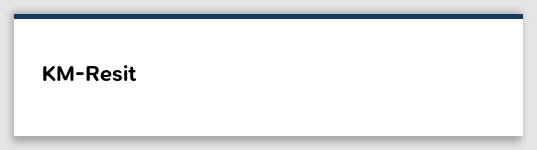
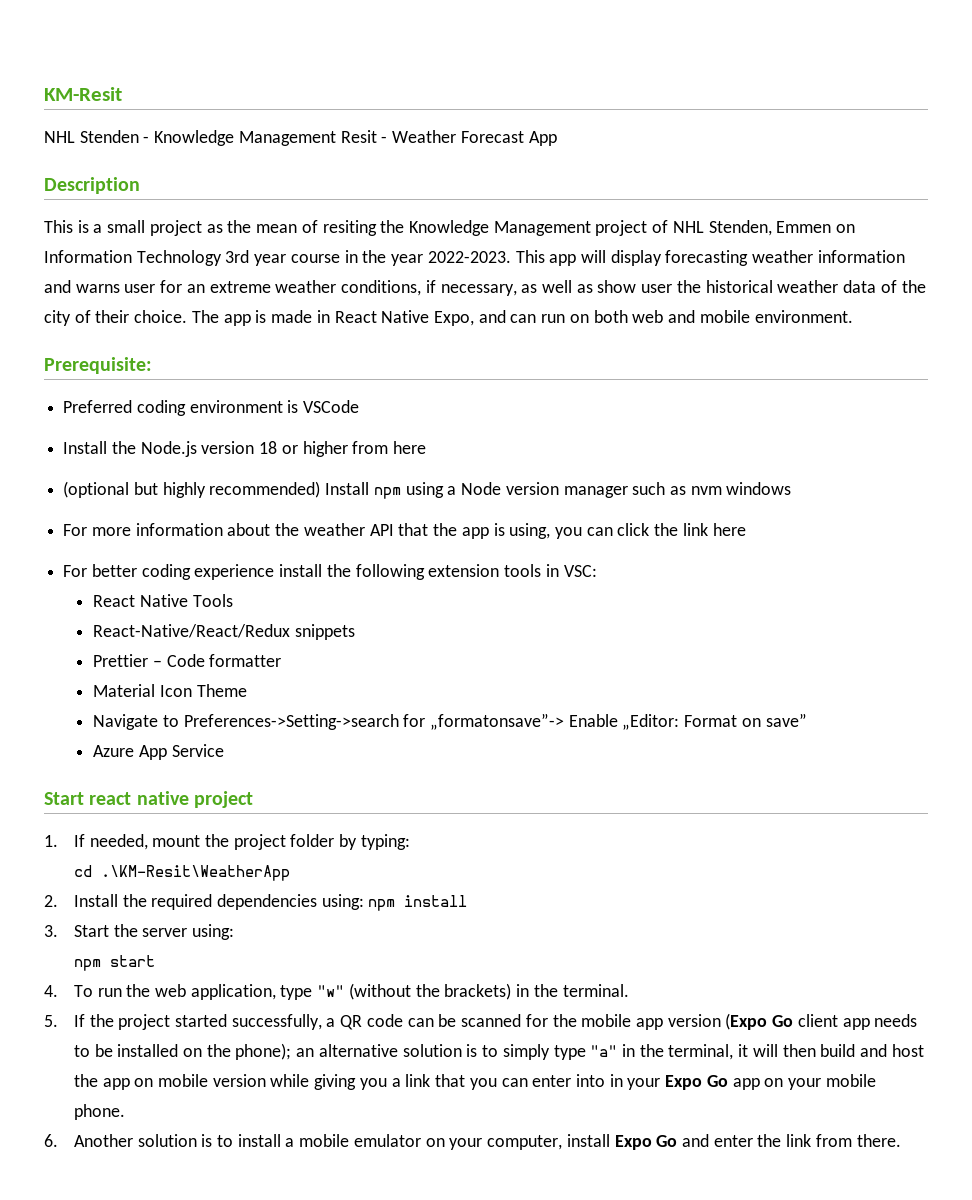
(137, 73) none -> [44,130,557,146] [44,177,140,194] [44,220,856,236] [44,250,905,266] [44,280,926,296] [44,310,853,326] [44,357,152,374] [63,400,360,416] [63,441,427,457] [63,481,792,499] [63,523,746,539] [63,564,597,580] [93,594,233,607] [93,624,355,640] [93,654,282,667] [93,684,247,697] [93,713,807,730] [93,744,224,760] [44,791,253,808] [44,834,410,850] [73,865,290,881] [44,894,468,911] [44,924,234,940] [73,955,155,971] [44,983,629,1000] [44,1013,918,1030] [73,1043,924,1060] [73,1074,876,1090] [73,1104,125,1120] [44,1134,901,1150] // NHL Stenden - Knowledge Management Resit - Weather Forecast App // Description // This is a small project as the mean of resiting the Knowledge Management project of NHL Stenden, Emmen on Information Technology 3rd year course in the year 2022-2023. This app will display forecasting weather information and warns user for an extreme weather conditions, if necessary, as well as show user the historical weather data of the city of their choice. The app is made in React Native Expo, and can run on both web and mobile environment. // Prerequisite: // Preferred coding environment is VSCode // Install the Node.js version 18 or higher from here // (optional but highly recommended) Install npm using a Node version manager such as nvm windows // For more information about the weather API that the app is using, you can click the link here // For better coding experience install the following extension tools in VSC: // React Native Tools // React-Native/React/Redux snippets // Prettier – Code formatter // Material Icon Theme // Navigate to Preferences->Setting->search for „formatonsave”-> Enable „Editor: Format on save” // Azure App Service // Start react native project // 1. If needed, mount the project folder by typing: // cd .\KM-Resit\WeatherApp // 2. Install the required dependencies using: npm install // 3. Start the server using: // npm start // 4. To run the web application, type "w" (without the brackets) in the terminal. // 5. If the project started successfully, a QR code can be scanned for the mobile app version (Expo Go client app needs to be installed on the phone); an alternative solution is to simply type "a" in the terminal, it will then build and host the app on mobile version while giving you a link that you can enter into in your Expo Go app on your mobile phone. // 6. Another solution is to install a mobile emulator on your computer, install Expo Go and enter the link from there.

